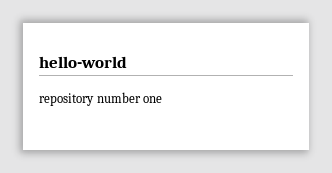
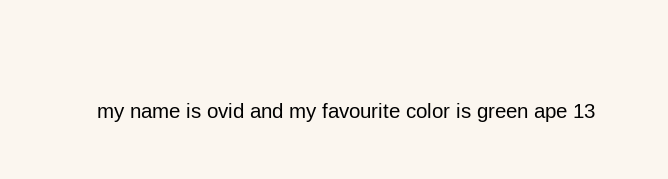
[39,56,127,68] [39,92,163,106] hello-world // repository number one -> [97,103,595,122] my name is ovid and my favourite color is green ape 13

